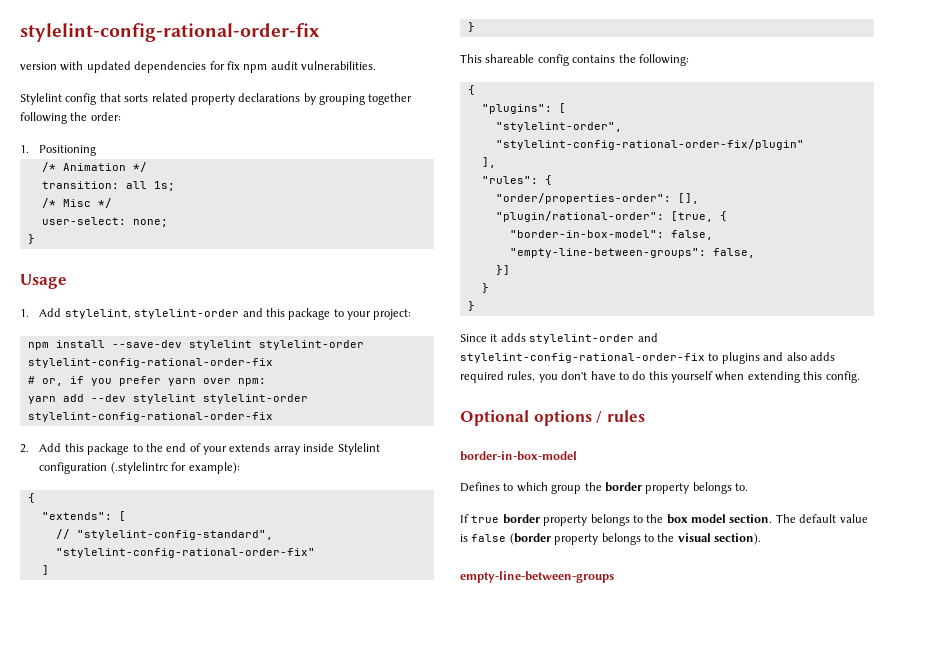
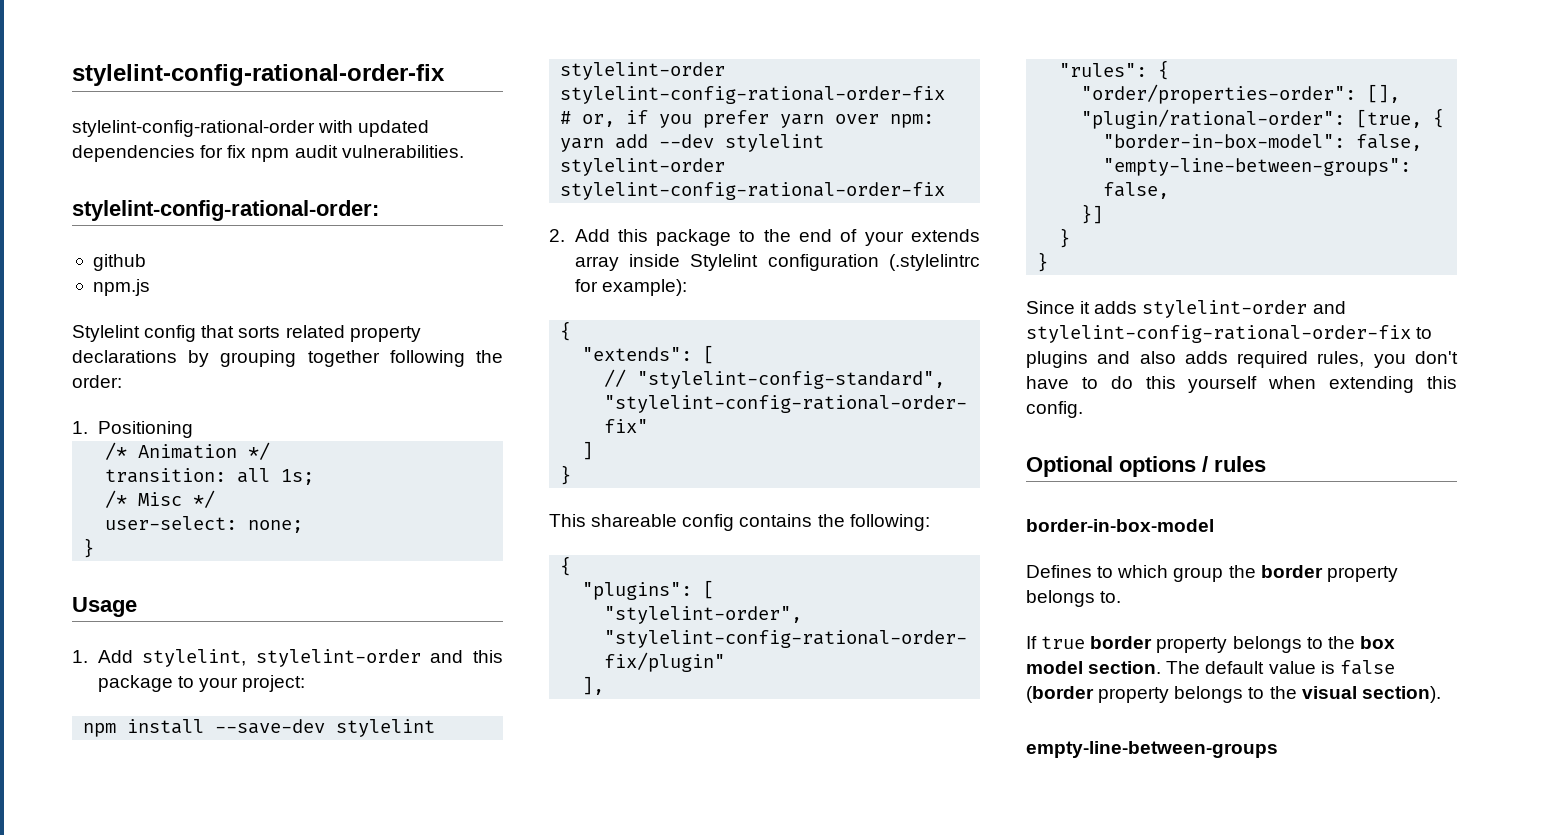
[20,23,320,42] [20,62,57,70] stylelint-config-rational-order-fix // version -> [72,64,445,86] [72,120,315,137] stylelint-config-rational-order-fix // stylelint-config-rational-order
(376, 65) none -> [72,200,379,221] [92,254,146,271] [92,279,150,296] // stylelint-config-rational-order: // github // npm.js

